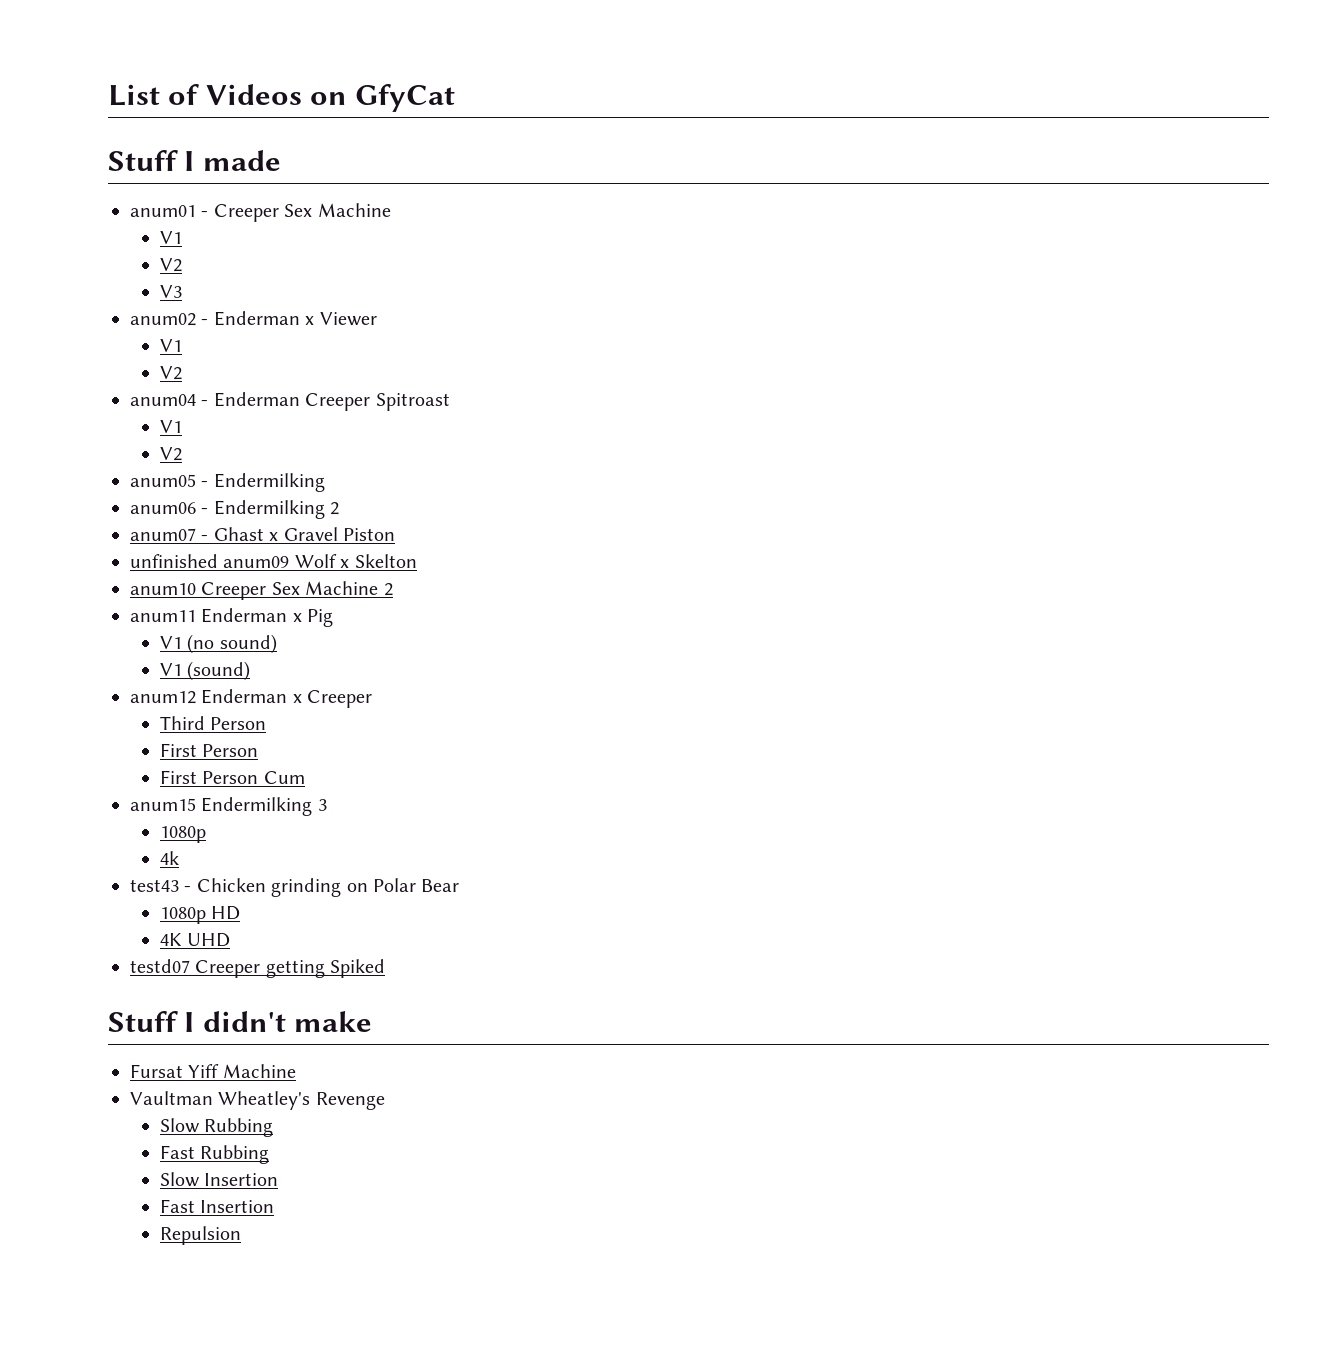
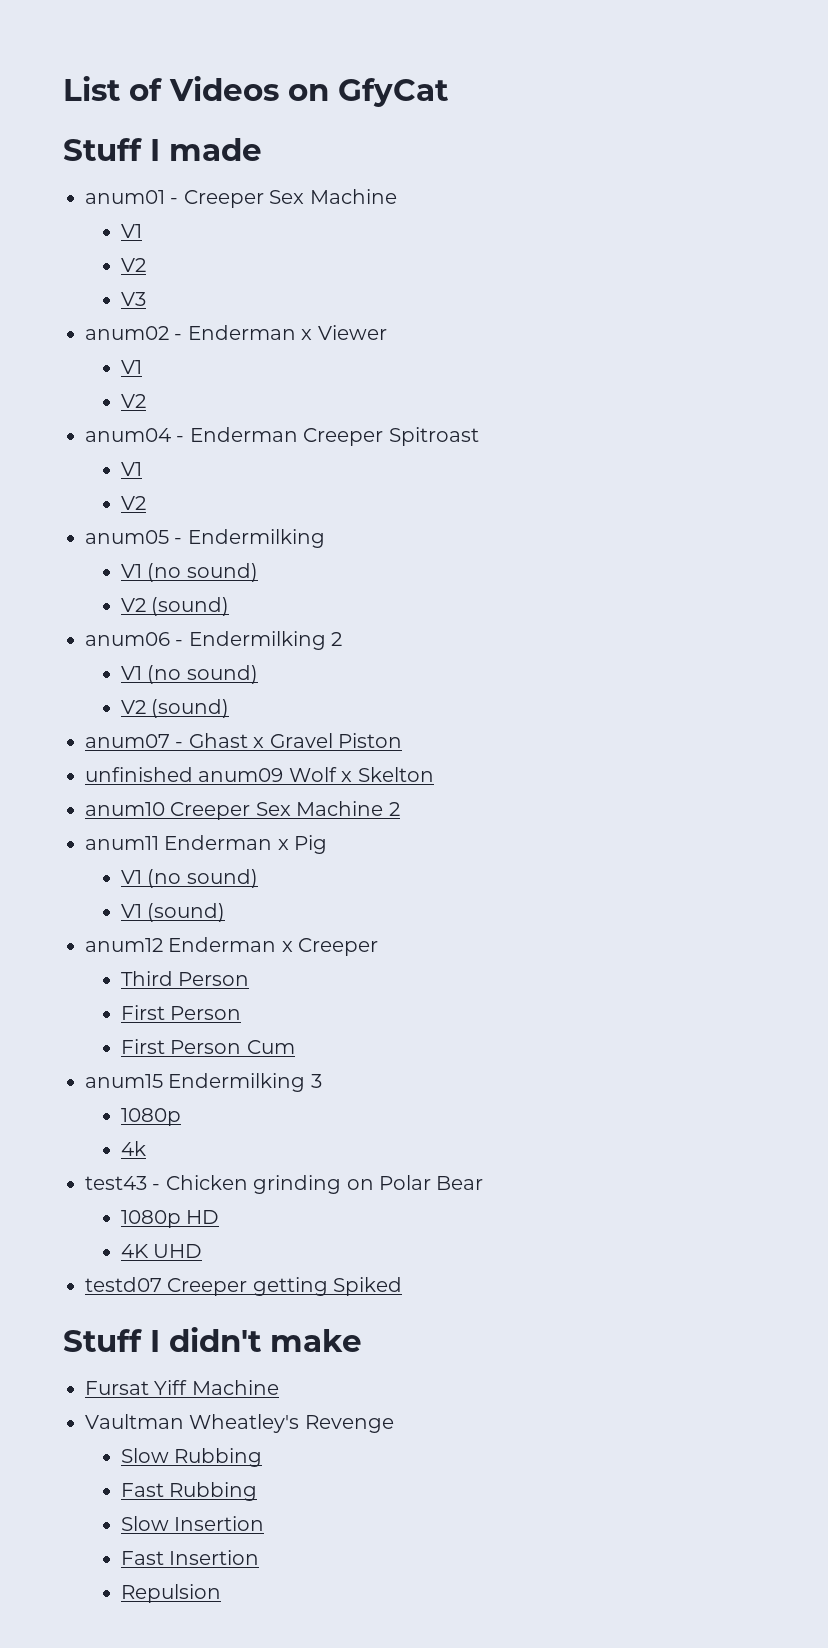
(325, 482) none -> [120,563,258,582] [120,597,230,616] // V1 (no sound) // V2 (sound)
(340, 508) none -> [120,665,258,684] [120,699,230,718] // V1 (no sound) // V2 (sound)

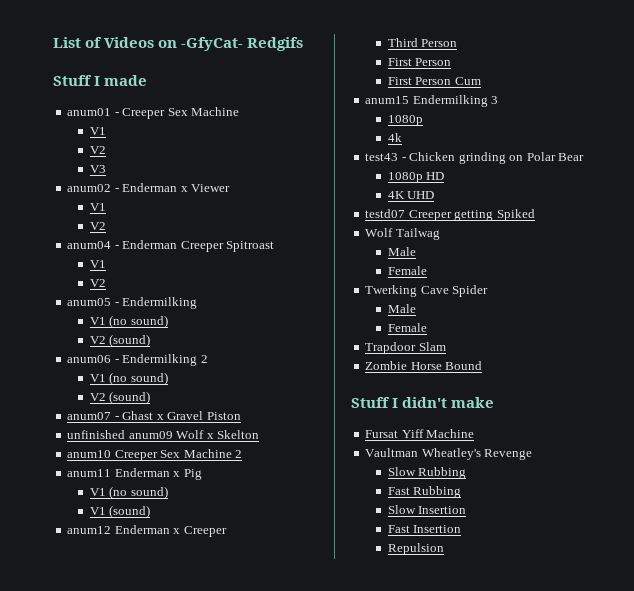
[338,78,448,107] GfyCat -> [181,37,304,51] -GfyCat- Redgifs
(403, 1286) none -> [365,228,440,240] [387,247,416,256] [387,266,427,275] [365,285,489,297] [387,304,416,313] [387,323,427,332] [365,342,446,354] [365,361,483,370] // Wolf Tailwag // Male // Female // Twerking Cave Spider // Male // Female // Trapdoor Slam // Zombie Horse Bound

